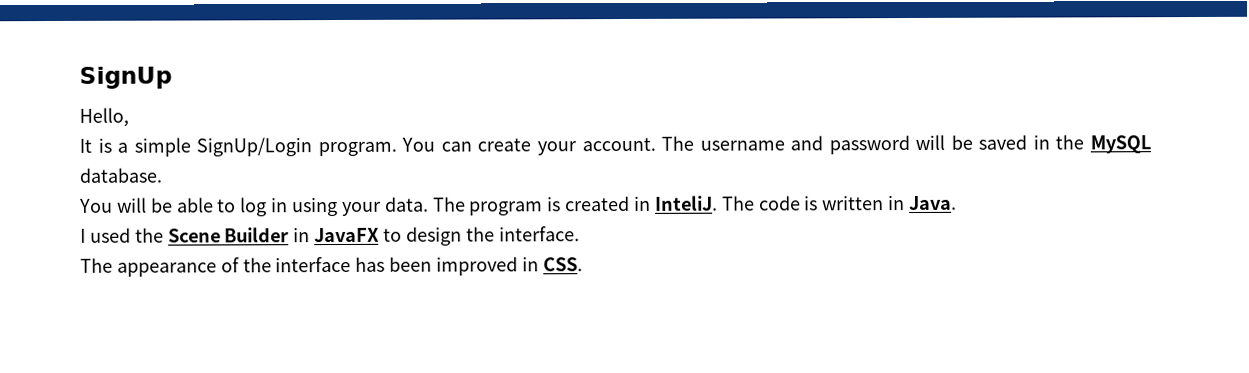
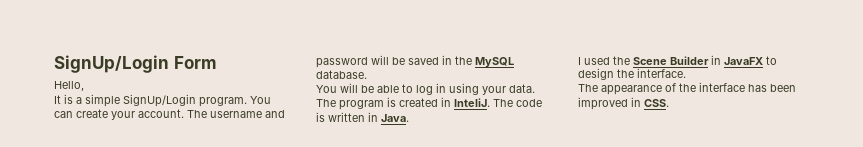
[79,66,172,89] SignUp -> [54,55,217,73] SignUp/Login Form

